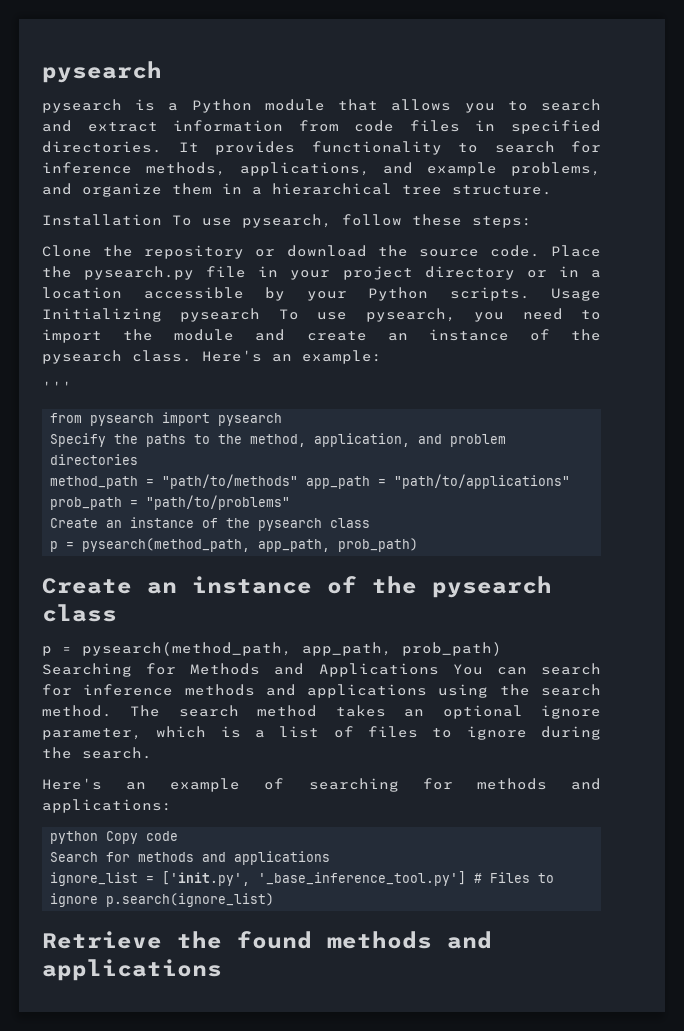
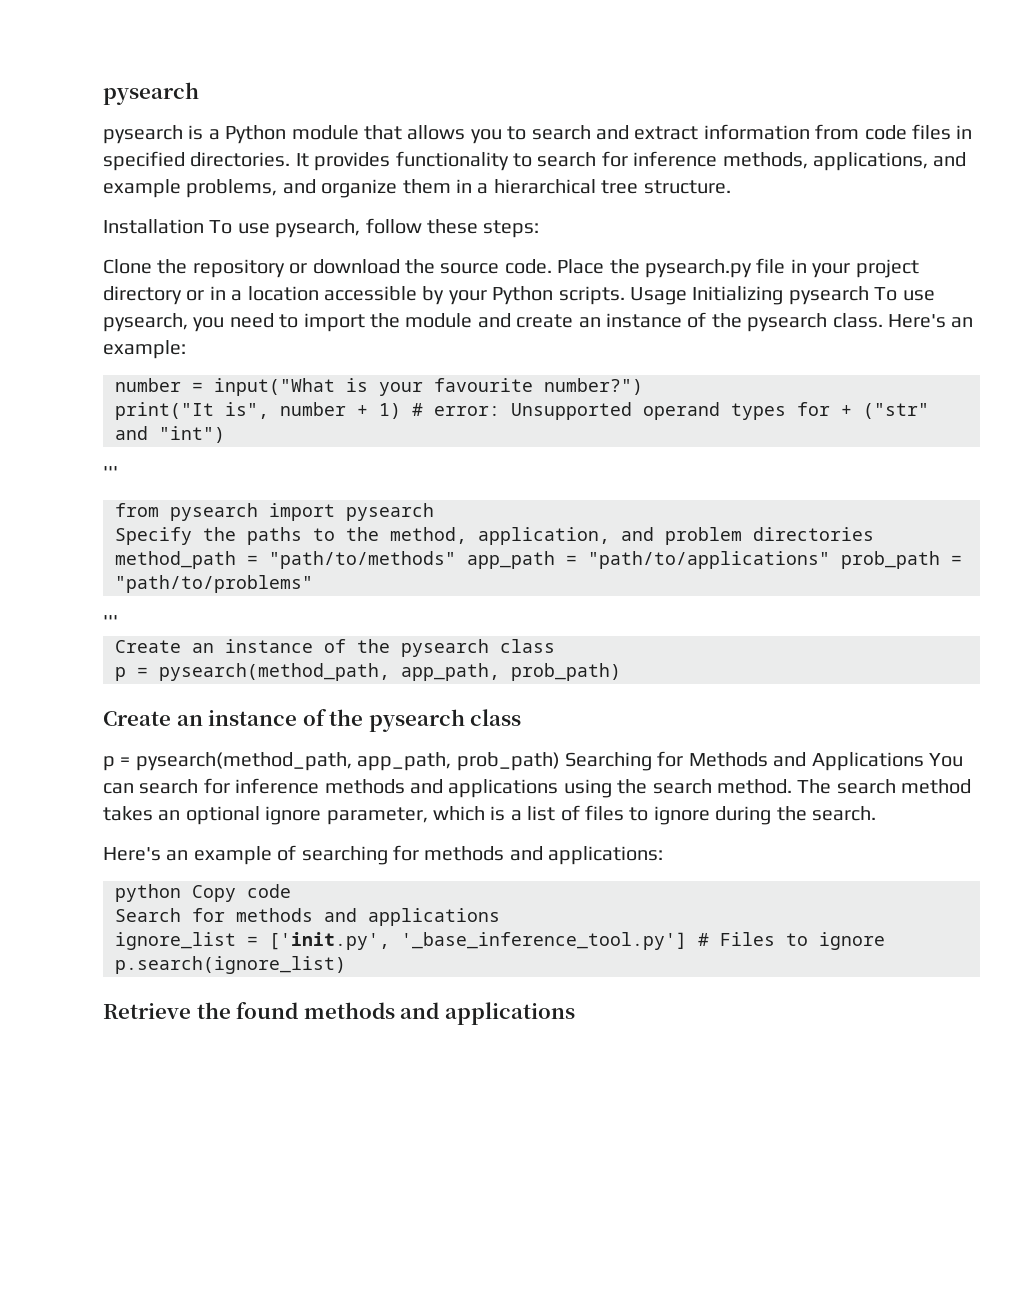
(382, 357) none -> [115,378,643,396] [115,402,929,420] [115,426,225,443] // number = input("What is your favourite number?") // print("It is", number + 1) # error: Unsupported operand types for + ("str" and "int")
(291, 502) none -> [103,615,118,628] // '''

